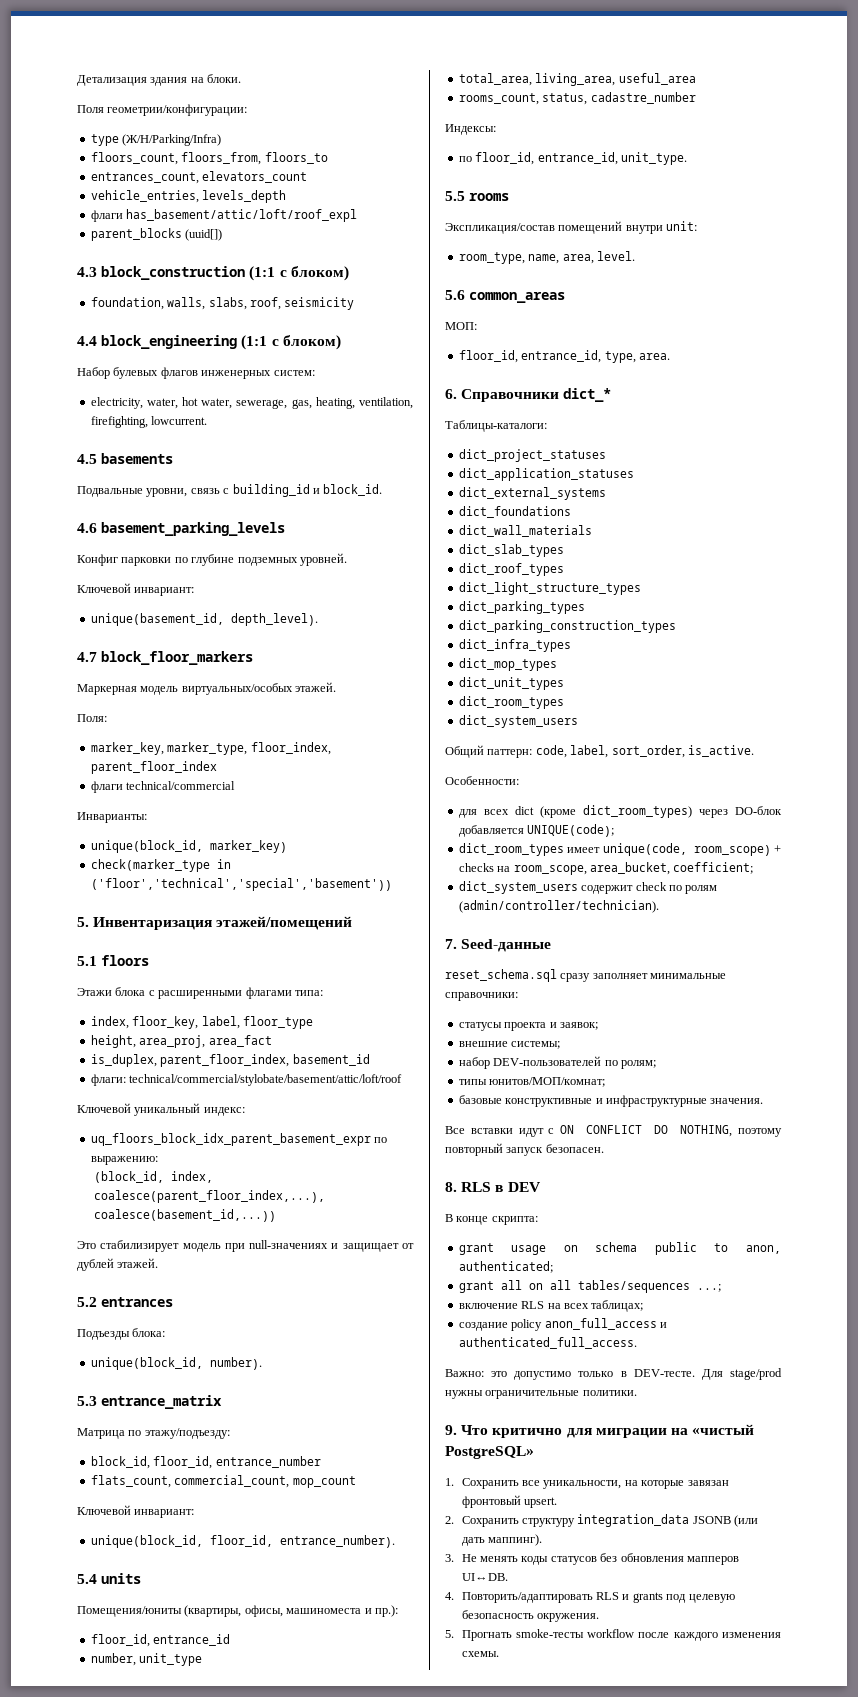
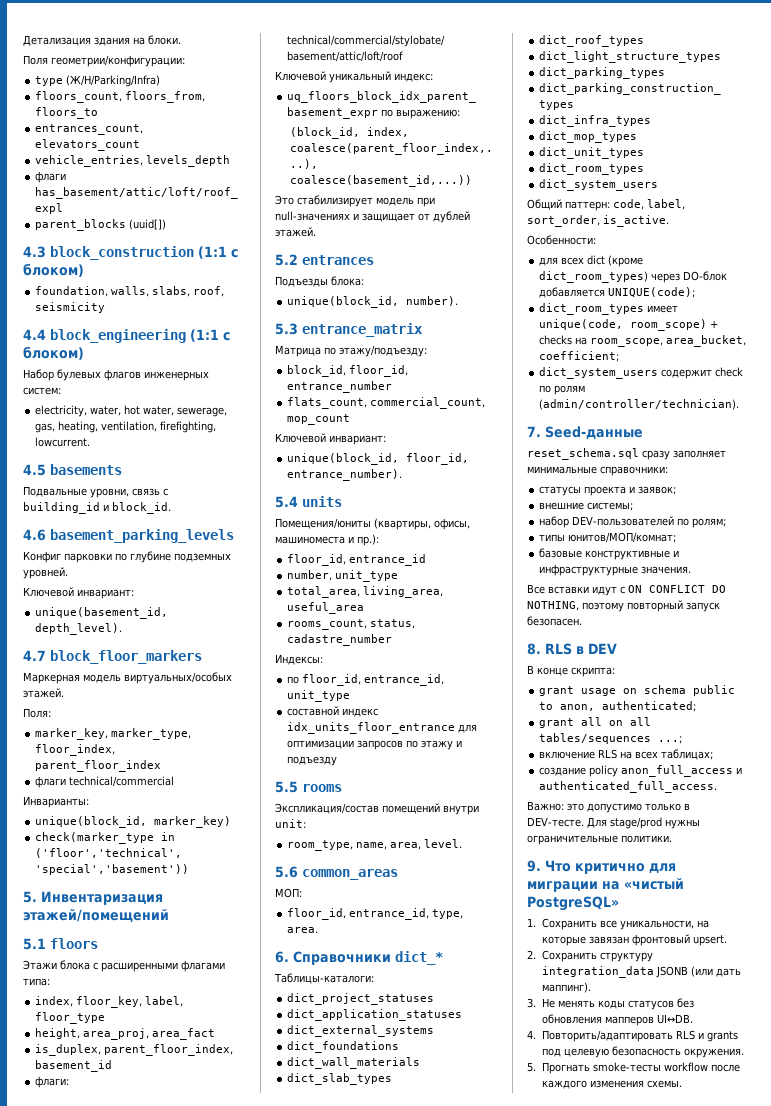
[620,152,687,165] unit_type. -> [287,690,351,702] [287,706,379,717] [287,722,478,734] [287,740,463,750] [287,756,338,766] unit_type // составной индекс idx_units_floor_entrance для оптимизации запросов по этажу и подъезду

